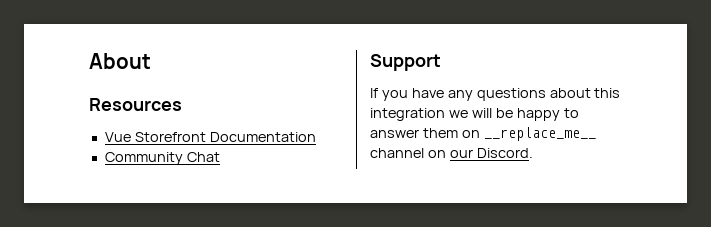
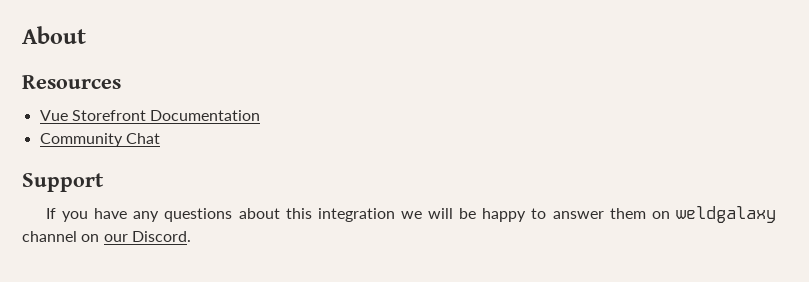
[483,127,596,141] __replace_me__ -> [676,206,777,223] weldgalaxy

